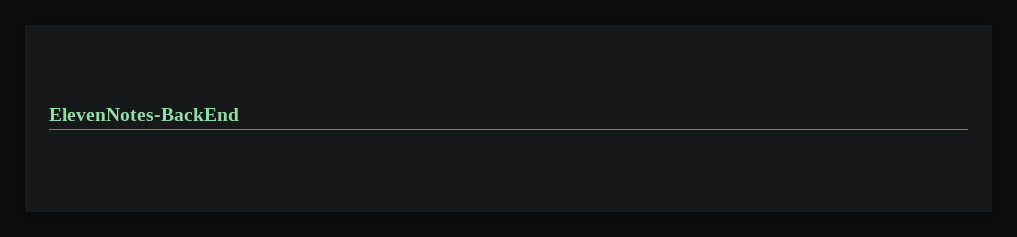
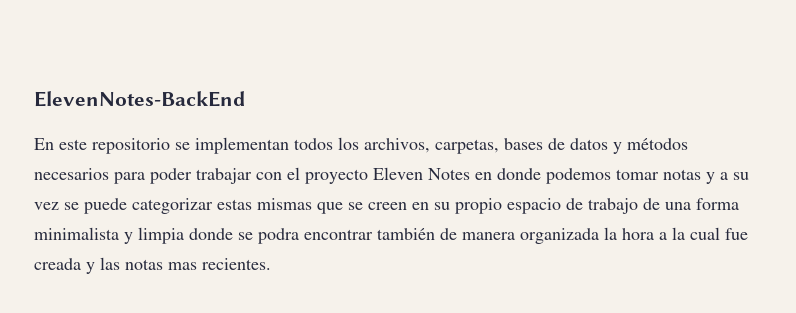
(239, 114) none -> [34,137,688,154] [34,167,749,184] [34,198,739,214] [34,227,748,244] [34,257,271,274] // En este repositorio se implementan todos los archivos, carpetas, bases de datos y métodos necesarios para poder trabajar con el proyecto Eleven Notes en donde podemos tomar notas y a su vez se puede categorizar estas mismas que se creen en su propio espacio de trabajo de una forma minimalista y limpia donde se podra encontrar también de manera organizada la hora a la cual fue creada y las notas mas recientes.

